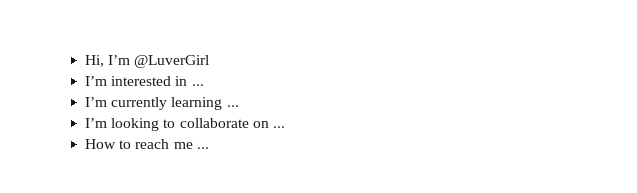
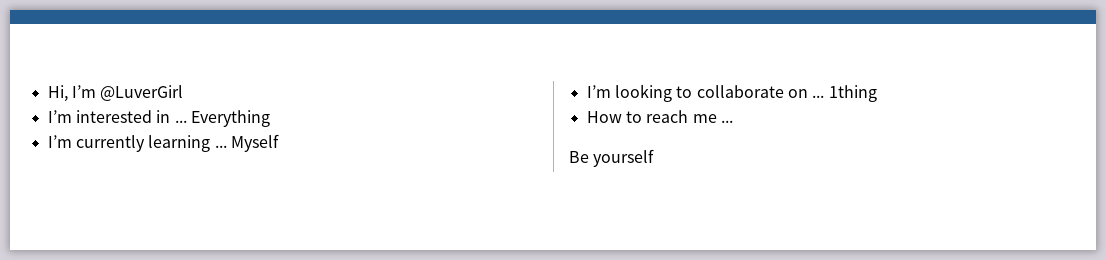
(204, 85) none -> [190,110,270,127] Everything
(239, 106) none -> [230,134,279,152] Myself
(285, 127) none -> [828,85,877,102] 1thing
(209, 148) none -> [569,149,655,167] // Be yourself

